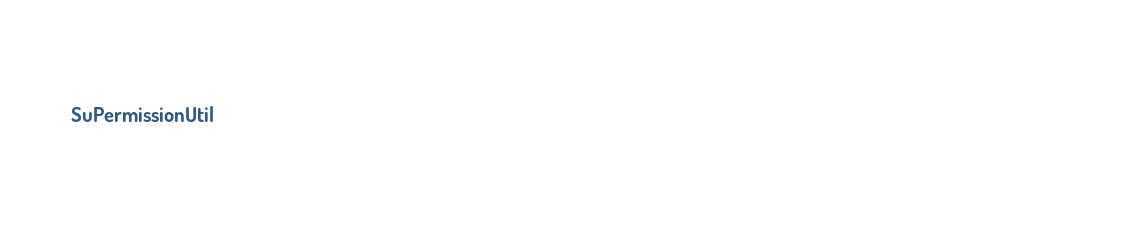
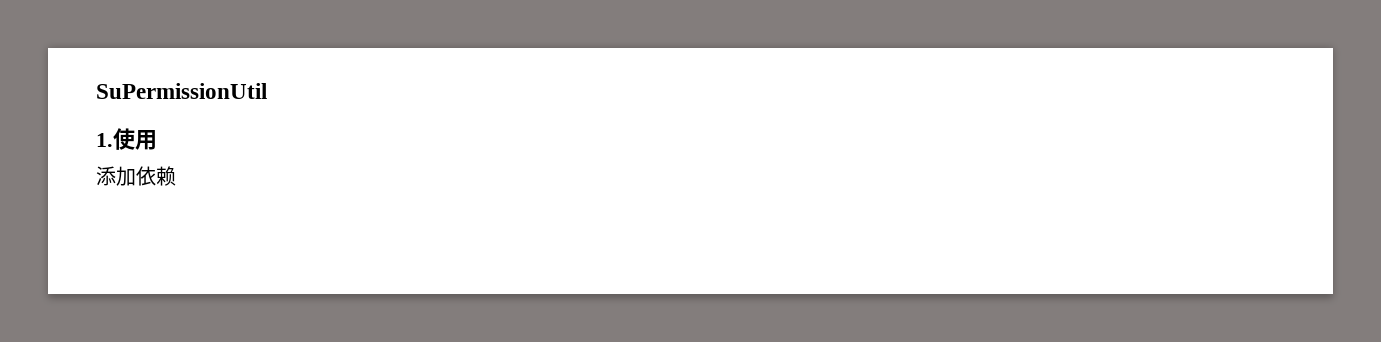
(214, 114) none -> [96,128,157,150] [96,166,176,186] // 1.使用 // 添加依赖

